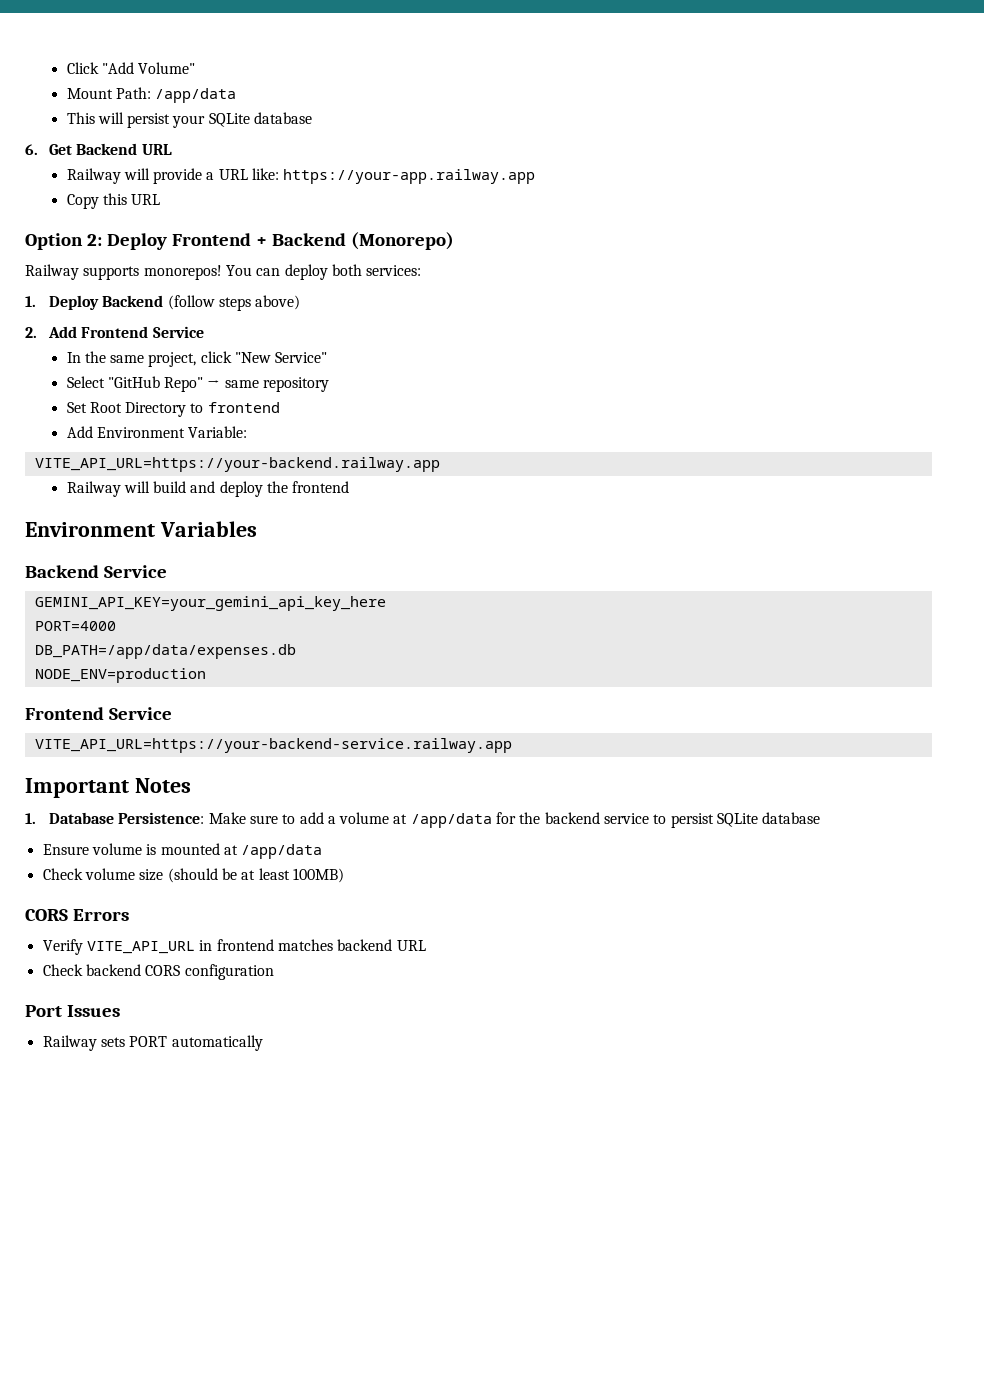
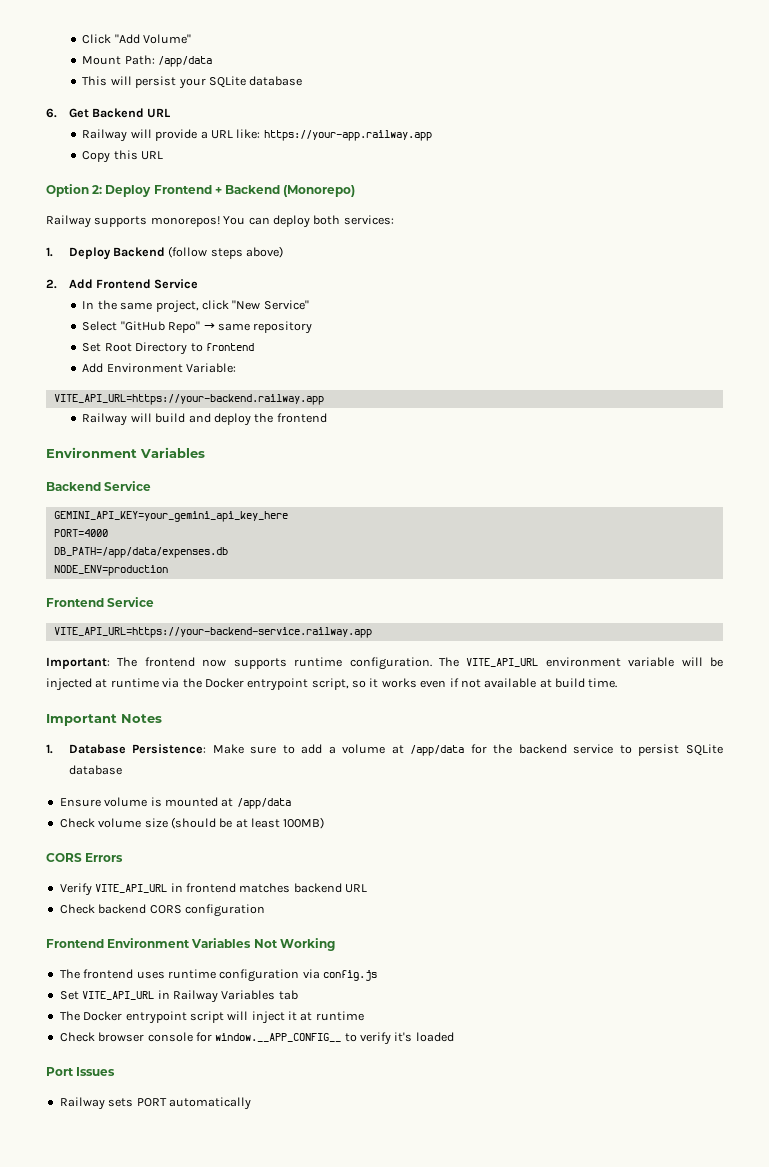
(512, 745) none -> [46,657,723,670] [46,678,618,691] // Important: The frontend now supports runtime configuration. The VITE_API_URL environment variable will be injected at runtime via the Docker entrypoint script, so it works even if not available at build time.
(274, 972) none -> [46,938,335,951] [59,969,377,982] [59,990,298,1003] [59,1011,364,1024] [59,1032,454,1045] // Frontend Environment Variables Not Working // The frontend uses runtime configuration via config.js // Set VITE_API_URL in Railway Variables tab // The Docker entrypoint script will inject it at runtime // Check browser console for window.__APP_CONFIG__ to verify it's loaded

